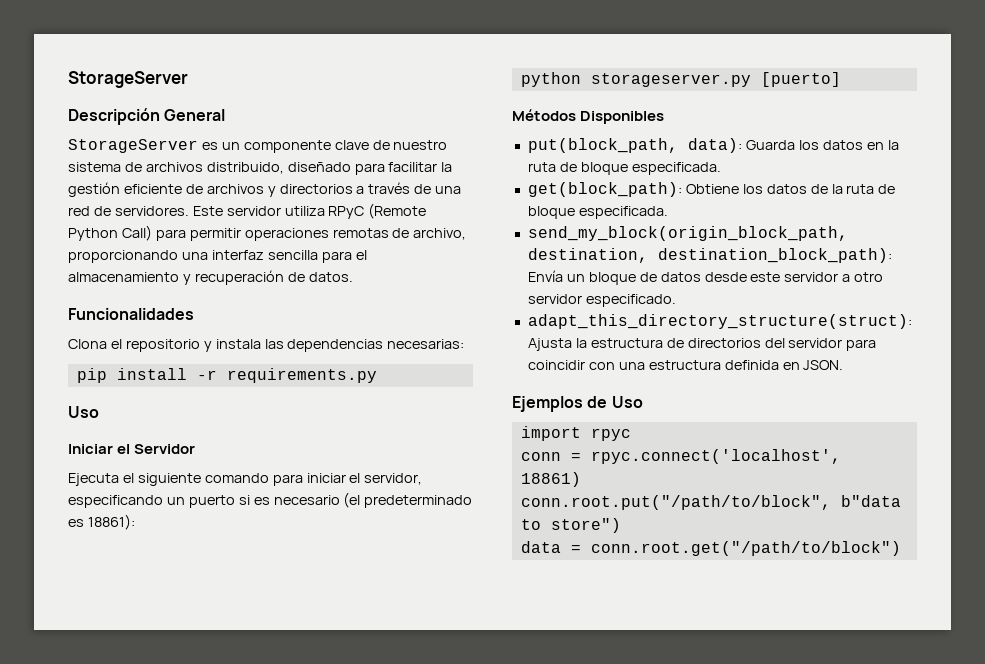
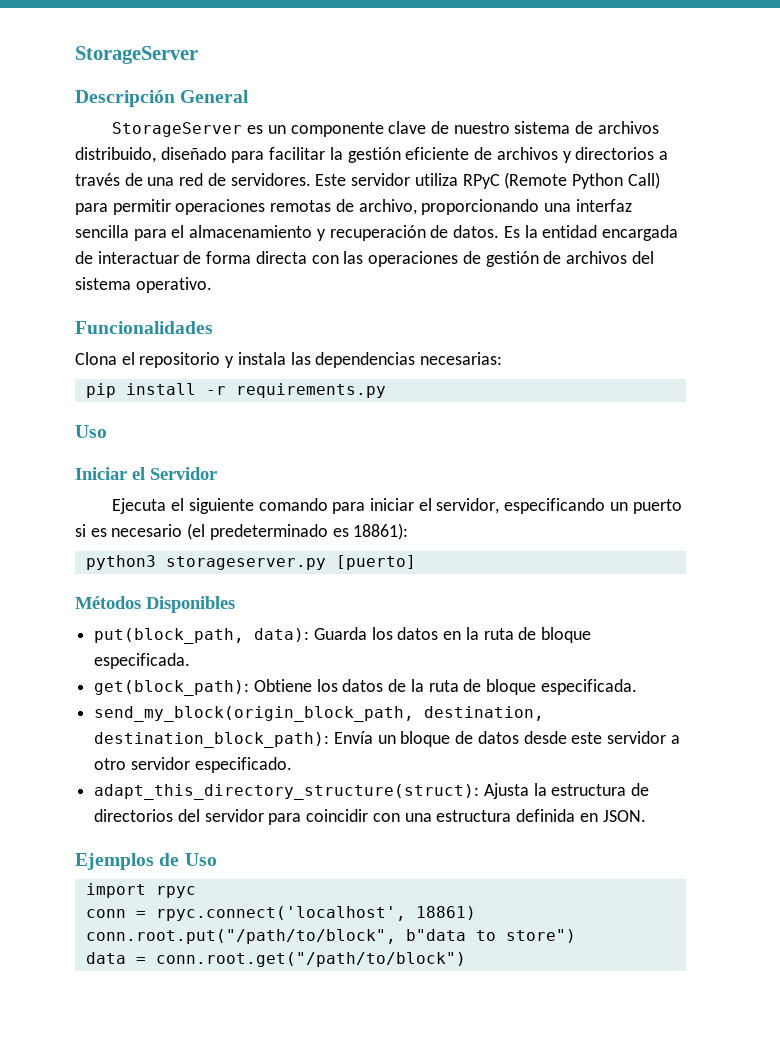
(353, 277) none -> [503,225,678,241] [75,251,654,267] [75,277,212,293] Es la entidad encargada de interactuar de forma directa con las operaciones de gestión de archivos del sistema operativo.
[520,72,581,87] python -> [85,555,156,570] python3

